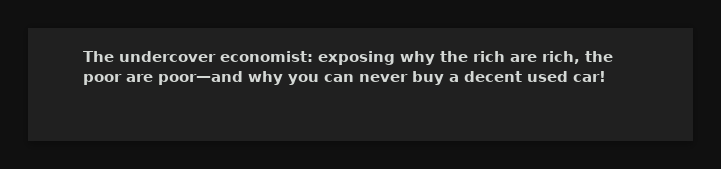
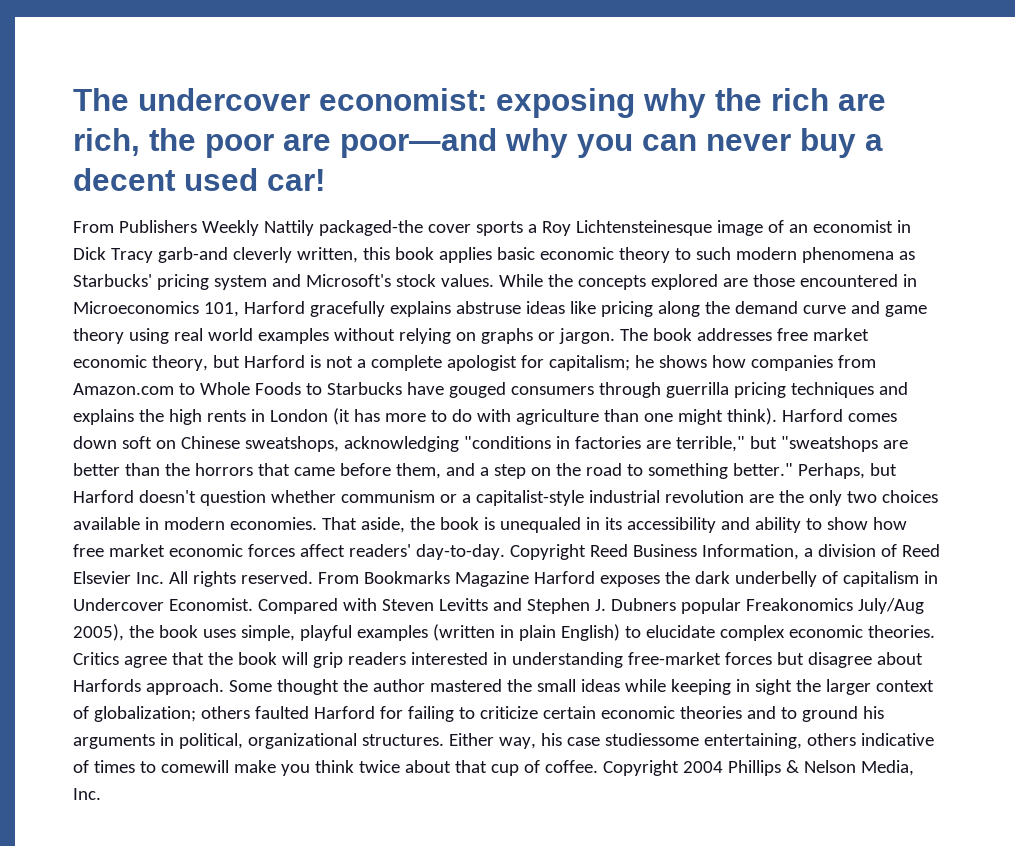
(606, 76) none -> [73,220,911,236] [73,247,915,263] [73,274,917,290] [73,301,927,317] [73,328,869,344] [73,355,876,371] [73,382,908,398] [73,408,897,425] [73,436,908,452] [73,463,897,479] [73,490,938,506] [73,517,907,533] [73,544,940,560] [73,571,938,587] [73,598,924,614] [73,624,935,641] [73,652,923,668] [73,679,934,695] [73,706,884,722] [73,733,934,749] [73,760,914,776] [73,788,101,800] // From Publishers Weekly Nattily packaged-the cover sports a Roy Lichtensteinesque image of an economist in Dick Tracy garb-and cleverly written, this book applies basic economic theory to such modern phenomena as Starbucks' pricing system and Microsoft's stock values. While the concepts explored are those encountered in Microeconomics 101, Harford gracefully explains abstruse ideas like pricing along the demand curve and game theory using real world examples without relying on graphs or jargon. The book addresses free market economic theory, but Harford is not a complete apologist for capitalism; he shows how companies from Amazon.com to Whole Foods to Starbucks have gouged consumers through guerrilla pricing techniques and explains the high rents in London (it has more to do with agriculture than one might think). Harford comes down soft on Chinese sweatshops, acknowledging "conditions in factories are terrible," but "sweatshops are better than the horrors that came before them, and a step on the road to something better." Perhaps, but Harford doesn't question whether communism or a capitalist-style industrial revolution are the only two choices available in modern economies. That aside, the book is unequaled in its accessibility and ability to show how free market economic forces affect readers' day-to-day. Copyright Reed Business Information, a division of Reed Elsevier Inc. All rights reserved. From Bookmarks Magazine Harford exposes the dark underbelly of capitalism in Undercover Economist. Compared with Steven Levitts and Stephen J. Dubners popular Freakonomics July/Aug 2005), the book uses simple, playful examples (written in plain English) to elucidate complex economic theories. Critics agree that the book will grip readers interested in understanding free-market forces but disagree about Harfords approach. Some thought the author mastered the small ideas while keeping in sight the larger context of globalization; others faulted Harford for failing to criticize certain economic theories and to ground his arguments in political, organizational structures. Either way, his case studiessome entertaining, others indicative of times to comewill make you think twice about that cup of coffee. Copyright 2004 Phillips & Nelson Media, Inc.

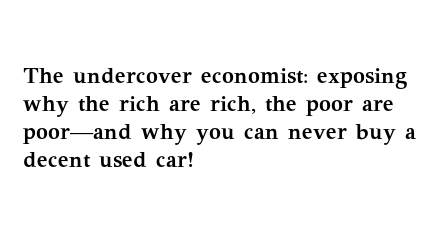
[73,220,911,236] [73,247,915,263] [73,274,917,290] [73,301,927,317] [73,328,869,344] [73,355,876,371] [73,382,908,398] [73,408,897,425] [73,436,908,452] [73,463,897,479] [73,490,938,506] [73,517,907,533] [73,544,940,560] [73,571,938,587] [73,598,924,614] [73,624,935,641] [73,652,923,668] [73,679,934,695] [73,706,884,722] [73,733,934,749] [73,760,914,776] [73,788,101,800] // From Publishers Weekly Nattily packaged-the cover sports a Roy Lichtensteinesque image of an economist in Dick Tracy garb-and cleverly written, this book applies basic economic theory to such modern phenomena as Starbucks' pricing system and Microsoft's stock values. While the concepts explored are those encountered in Microeconomics 101, Harford gracefully explains abstruse ideas like pricing along the demand curve and game theory using real world examples without relying on graphs or jargon. The book addresses free market economic theory, but Harford is not a complete apologist for capitalism; he shows how companies from Amazon.com to Whole Foods to Starbucks have gouged consumers through guerrilla pricing techniques and explains the high rents in London (it has more to do with agriculture than one might think). Harford comes down soft on Chinese sweatshops, acknowledging "conditions in factories are terrible," but "sweatshops are better than the horrors that came before them, and a step on the road to something better." Perhaps, but Harford doesn't question whether communism or a capitalist-style industrial revolution are the only two choices available in modern economies. That aside, the book is unequaled in its accessibility and ability to show how free market economic forces affect readers' day-to-day. Copyright Reed Business Information, a division of Reed Elsevier Inc. All rights reserved. From Bookmarks Magazine Harford exposes the dark underbelly of capitalism in Undercover Economist. Compared with Steven Levitts and Stephen J. Dubners popular Freakonomics July/Aug 2005), the book uses simple, playful examples (written in plain English) to elucidate complex economic theories. Critics agree that the book will grip readers interested in understanding free-market forces but disagree about Harfords approach. Some thought the author mastered the small ideas while keeping in sight the larger context of globalization; others faulted Harford for failing to criticize certain economic theories and to ground his arguments in political, organizational structures. Either way, his case studiessome entertaining, others indicative of times to comewill make you think twice about that cup of coffee. Copyright 2004 Phillips & Nelson Media, Inc. -> (194, 159) none

